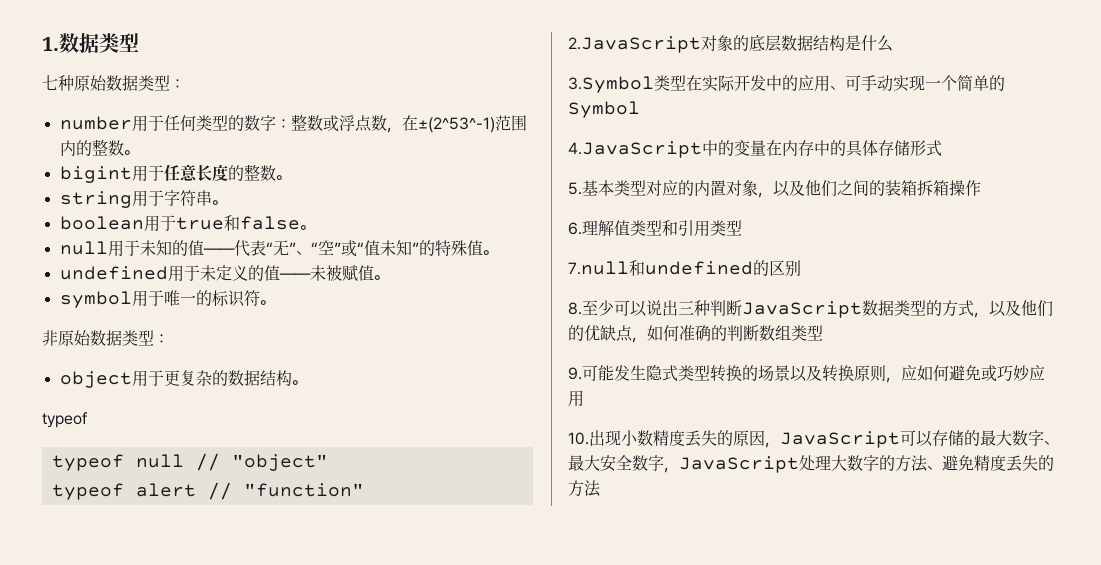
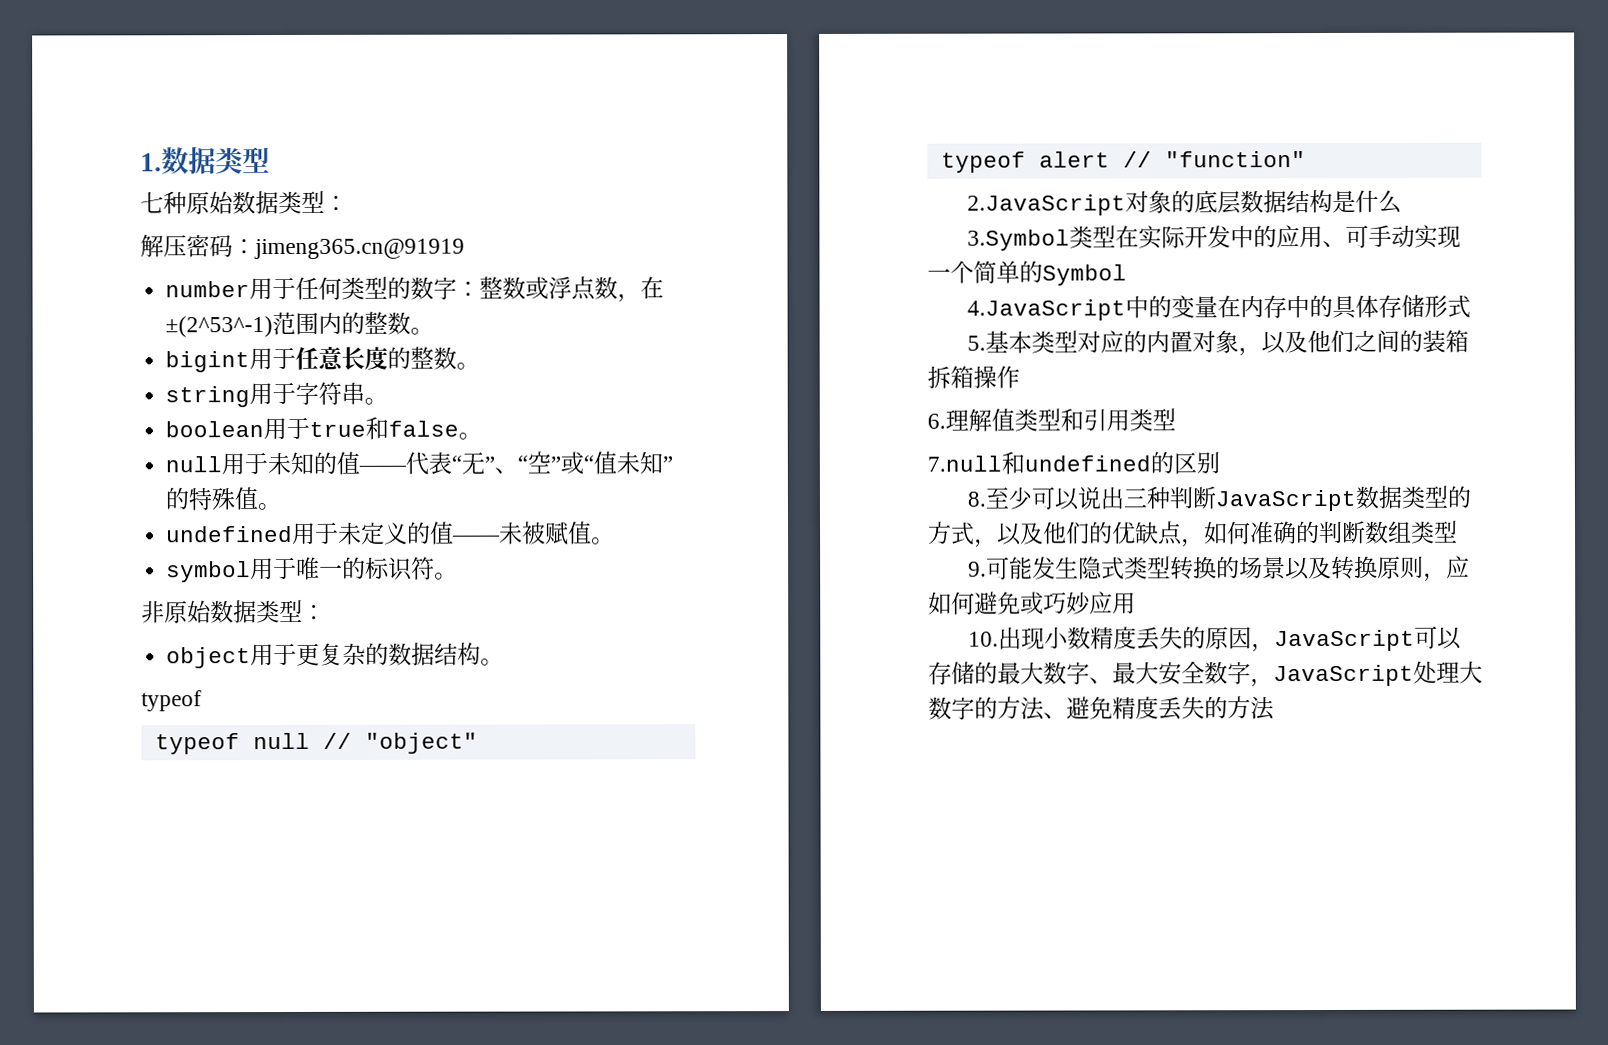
(185, 84) none -> [140,234,465,260] // 解压密码：jimeng365.cn@91919

